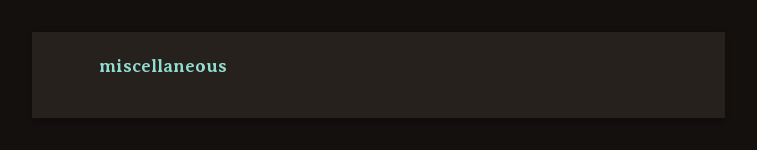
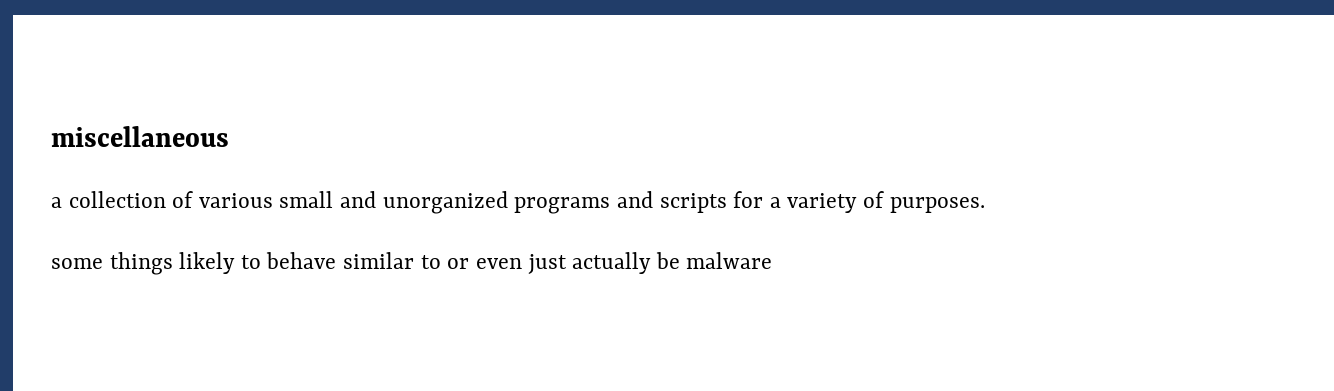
(227, 65) none -> [51,191,985,214] [51,252,773,275] // a collection of various small and unorganized programs and scripts for a variety of purposes. // some things likely to behave similar to or even just actually be malware

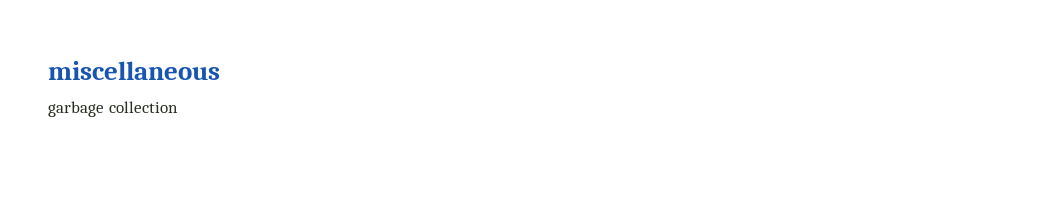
[51,191,985,214] [51,252,773,275] a collection of various small and unorganized programs and scripts for a variety of purposes. // some things likely to behave similar to or even just actually be malware -> [48,101,178,117] garbage collection

